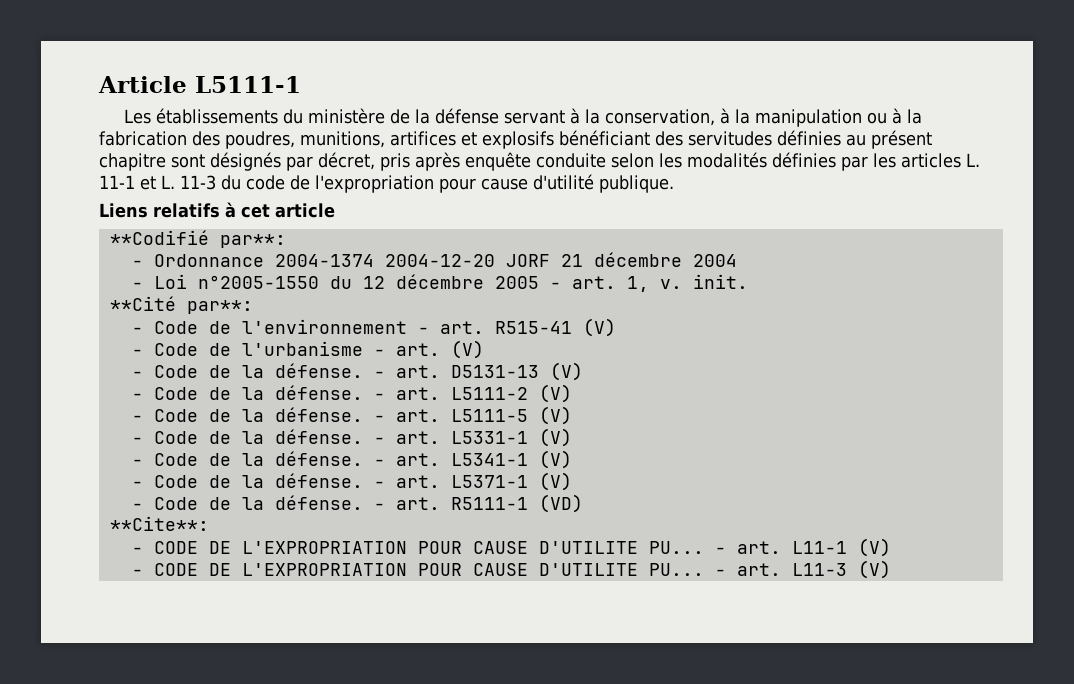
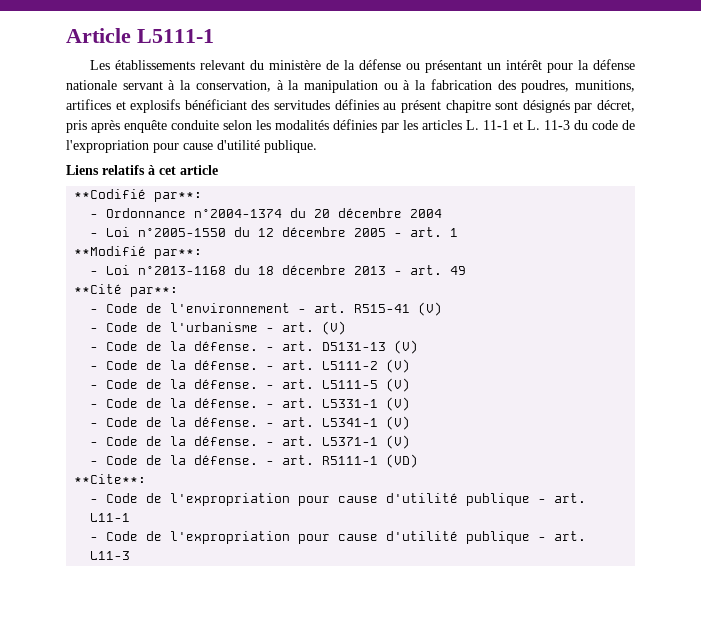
(279, 116) none -> [199,60,245,70] relevant
(500, 116) none -> [405,59,635,73] [66,80,117,90] ou présentant un intérêt pour la défense nationale
[274,254,583,267] 2004-1374 2004-12-20 JORF 21 -> [194,208,331,218] n°2004-1374 du 20
[626,274,748,292] 1, v. init. -> [450,228,459,237] [74,246,203,259] [90,265,467,275] 1 // **Modifié par**: // - Loi n°2013-1168 du 18 décembre 2013 - art. 49
[153,541,704,554] CODE DE L'EXPROPRIATION POUR CAUSE D'UTILITE PU... -> [106,493,531,506] Code de l'expropriation pour cause d'utilité publique
[857,538,891,557] [131,563,704,576] (V) // - CODE DE L'EXPROPRIATION POUR CAUSE D'UTILITE PU... -> [90,531,531,544] // - Code de l'expropriation pour cause d'utilité publique
[857,560,891,579] (V) -> (131, 555) none

